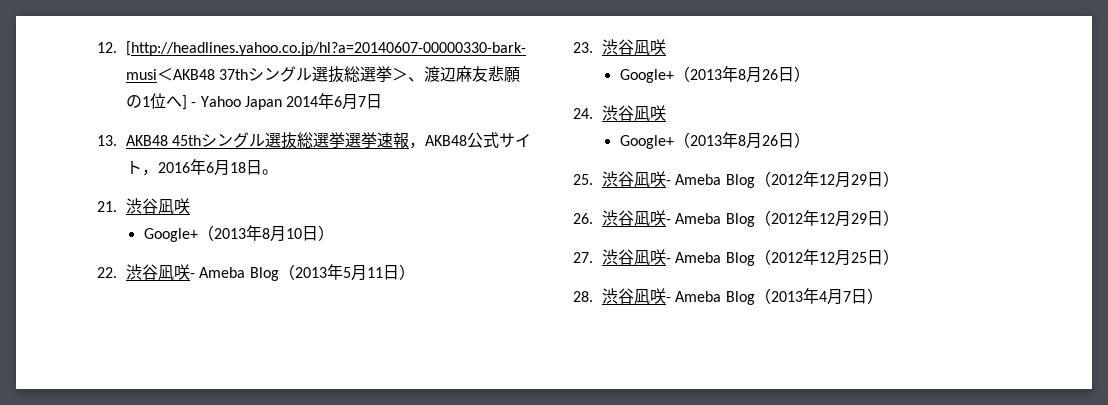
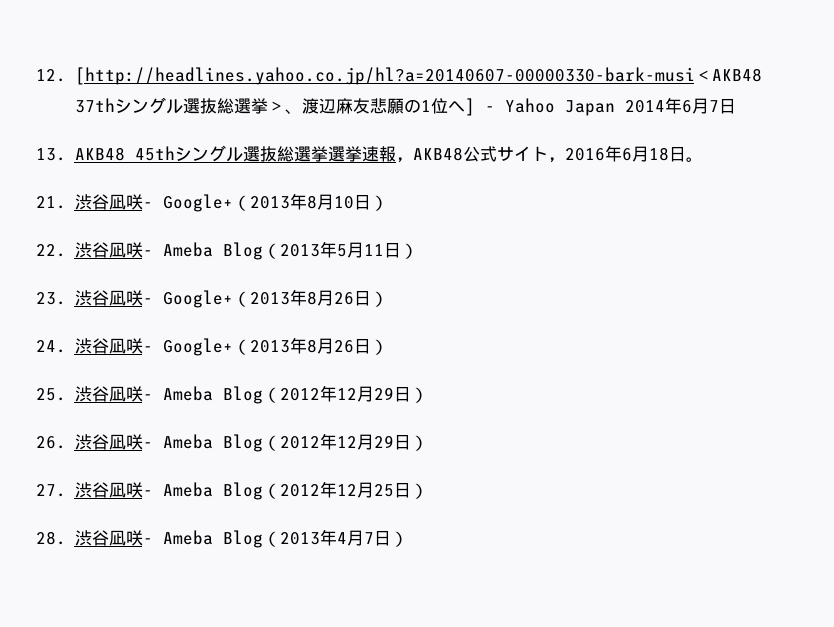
(190, 206) // -> [142,202,153,208] -
(666, 47) // -> [142,298,153,304] -
(666, 113) // -> [142,346,153,352] -

